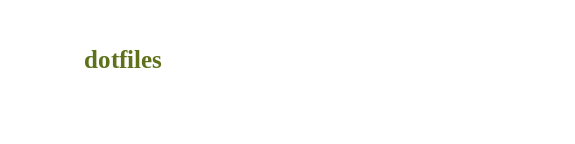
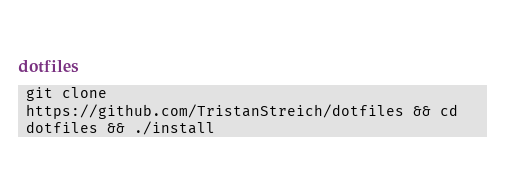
[84,50,162,68] dotfiles -> [18,60,79,73] [26,87,108,101] [26,104,459,119] [26,121,216,135] dotfiles // git clone https://github.com/TristanStreich/dotfiles && cd dotfiles && ./install

